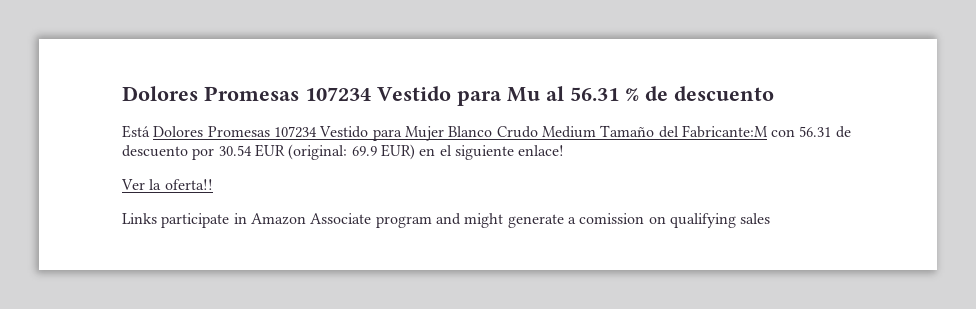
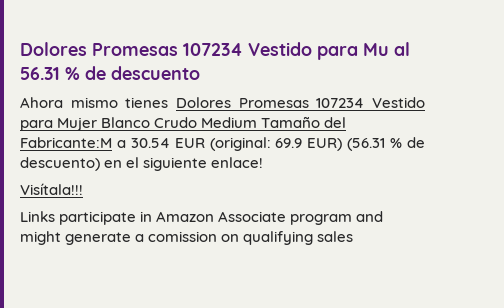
[122,125,150,138] Está -> [20,97,169,108] Ahora mismo tienes
[771,126,851,138] [122,145,215,160] con 56.31 de descuento por -> [116,140,126,148] a
(415, 152) none -> [347,137,426,151] [20,157,100,171] (56.31 % de descuento)
[121,179,213,190] Ver la oferta!! -> [20,183,83,195] Visítala!!!

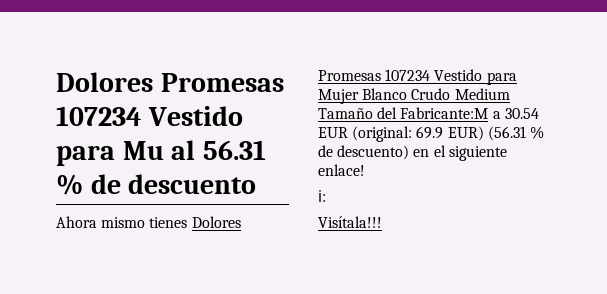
(264, 162) none -> [318,190,326,202] // ℹ:
[20,211,384,225] [20,231,354,245] // Links participate in Amazon Associate program and might generate a comission on qualifying sales -> (382, 222) none

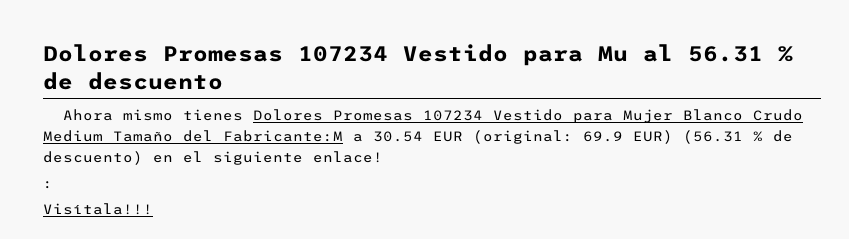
[318,190,326,202] ℹ: -> [43,181,53,189] :

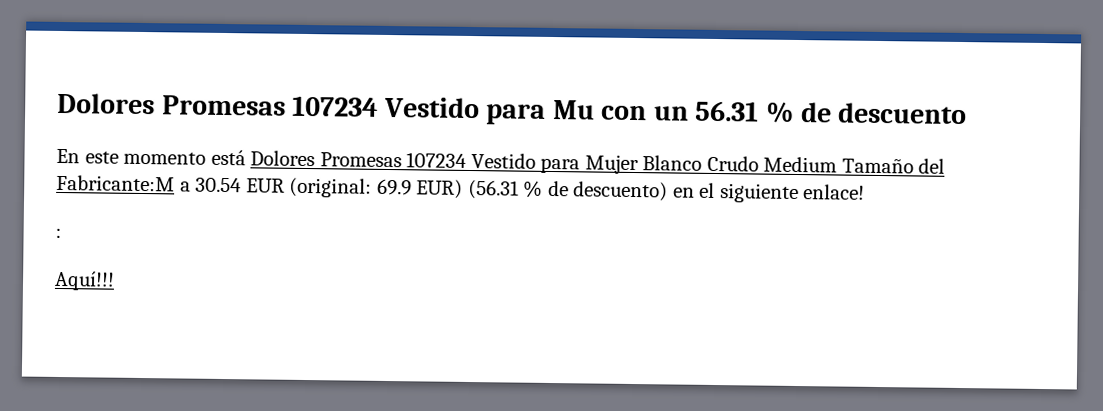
[643,44,673,62] al -> [601,105,689,121] con un
[62,109,243,121] Ahora mismo tienes -> [56,148,246,166] En este momento está
[43,203,153,215] Visítala!!! -> [54,270,115,291] Aquí!!!

